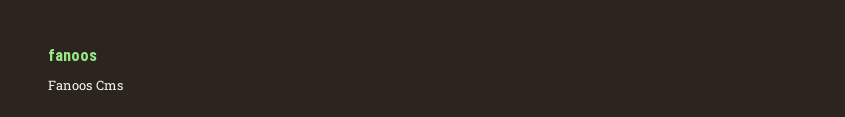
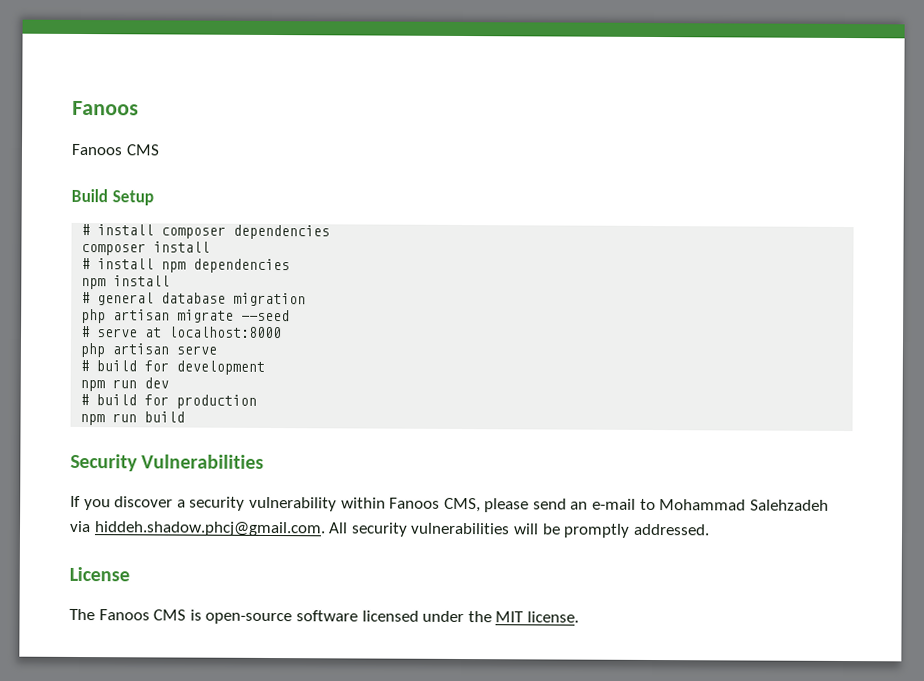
[48,49,97,61] [48,80,123,91] fanoos // Fanoos Cms -> [72,100,139,116] [71,143,160,156] [71,188,154,206] [81,224,331,240] [81,241,211,256] [81,258,291,274] [81,275,171,290] [81,292,307,307] [81,309,291,324] [81,326,283,339] [80,343,218,358] [80,360,266,375] [80,377,170,392] [80,394,258,409] [80,411,186,426] [70,453,265,472] [70,495,829,513] [69,520,710,538] [69,566,130,582] [69,608,579,625] Fanoos // Fanoos CMS // Build Setup // # install composer dependencies // composer install // # install npm dependencies // npm install // # general database migration // php artisan migrate --seed // # serve at localhost:8000 // php artisan serve // # build for development // npm run dev // # build for production // npm run build // Security Vulnerabilities // If you discover a security vulnerability within Fanoos CMS, please send an e-mail to Mohammad Salehzadeh via hiddeh.shadow.phcj@gmail.com. All security vulnerabilities will be promptly addressed. // License // The Fanoos CMS is open-source software licensed under the MIT license.

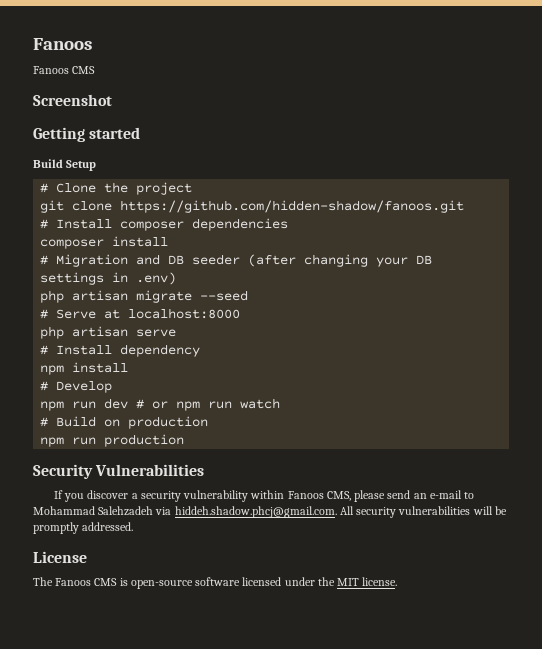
(160, 150) none -> [33,94,112,106] [33,127,141,142] // Screenshot // Getting started
[97,224,155,236] install -> [56,182,193,195] [40,200,465,213] [40,219,113,229] Clone the project // git clone https://github.com/hidden-shadow/fanoos.git // # Install
[97,258,291,274] [81,275,171,290] [81,292,307,307] install npm dependencies // npm install // # general database migration -> [56,254,433,267] [40,272,177,285] Migration and DB seeder (after changing your DB settings in .env)
[97,328,139,338] serve -> [56,309,97,319] Serve
[96,360,266,375] [80,377,170,392] [80,394,170,406] build for development // npm run dev // # build for -> [56,344,201,357] [40,362,129,375] [40,381,113,393] [40,398,281,411] [40,416,121,427] Install dependency // npm install // # Develop // npm run dev # or npm run watch // # Build on
[144,411,186,423] build -> [104,434,185,447] production

